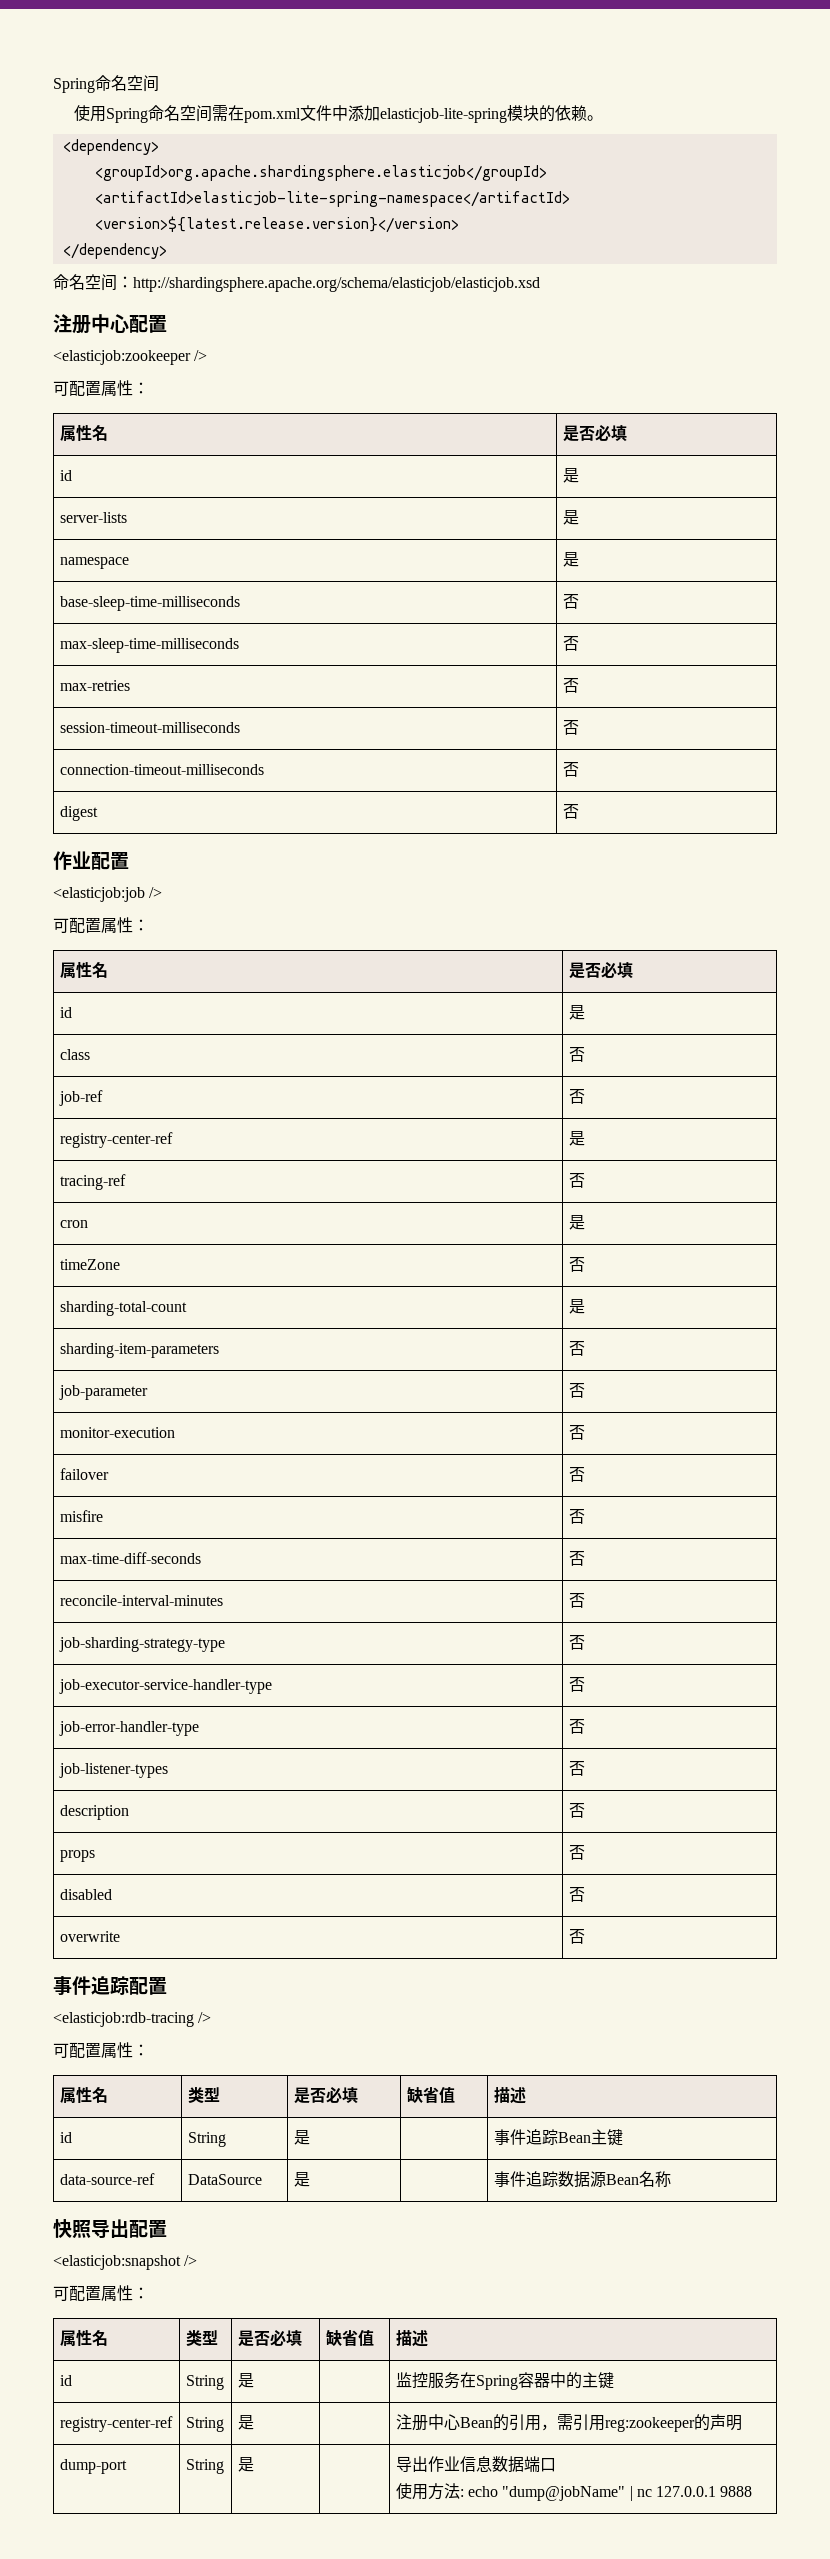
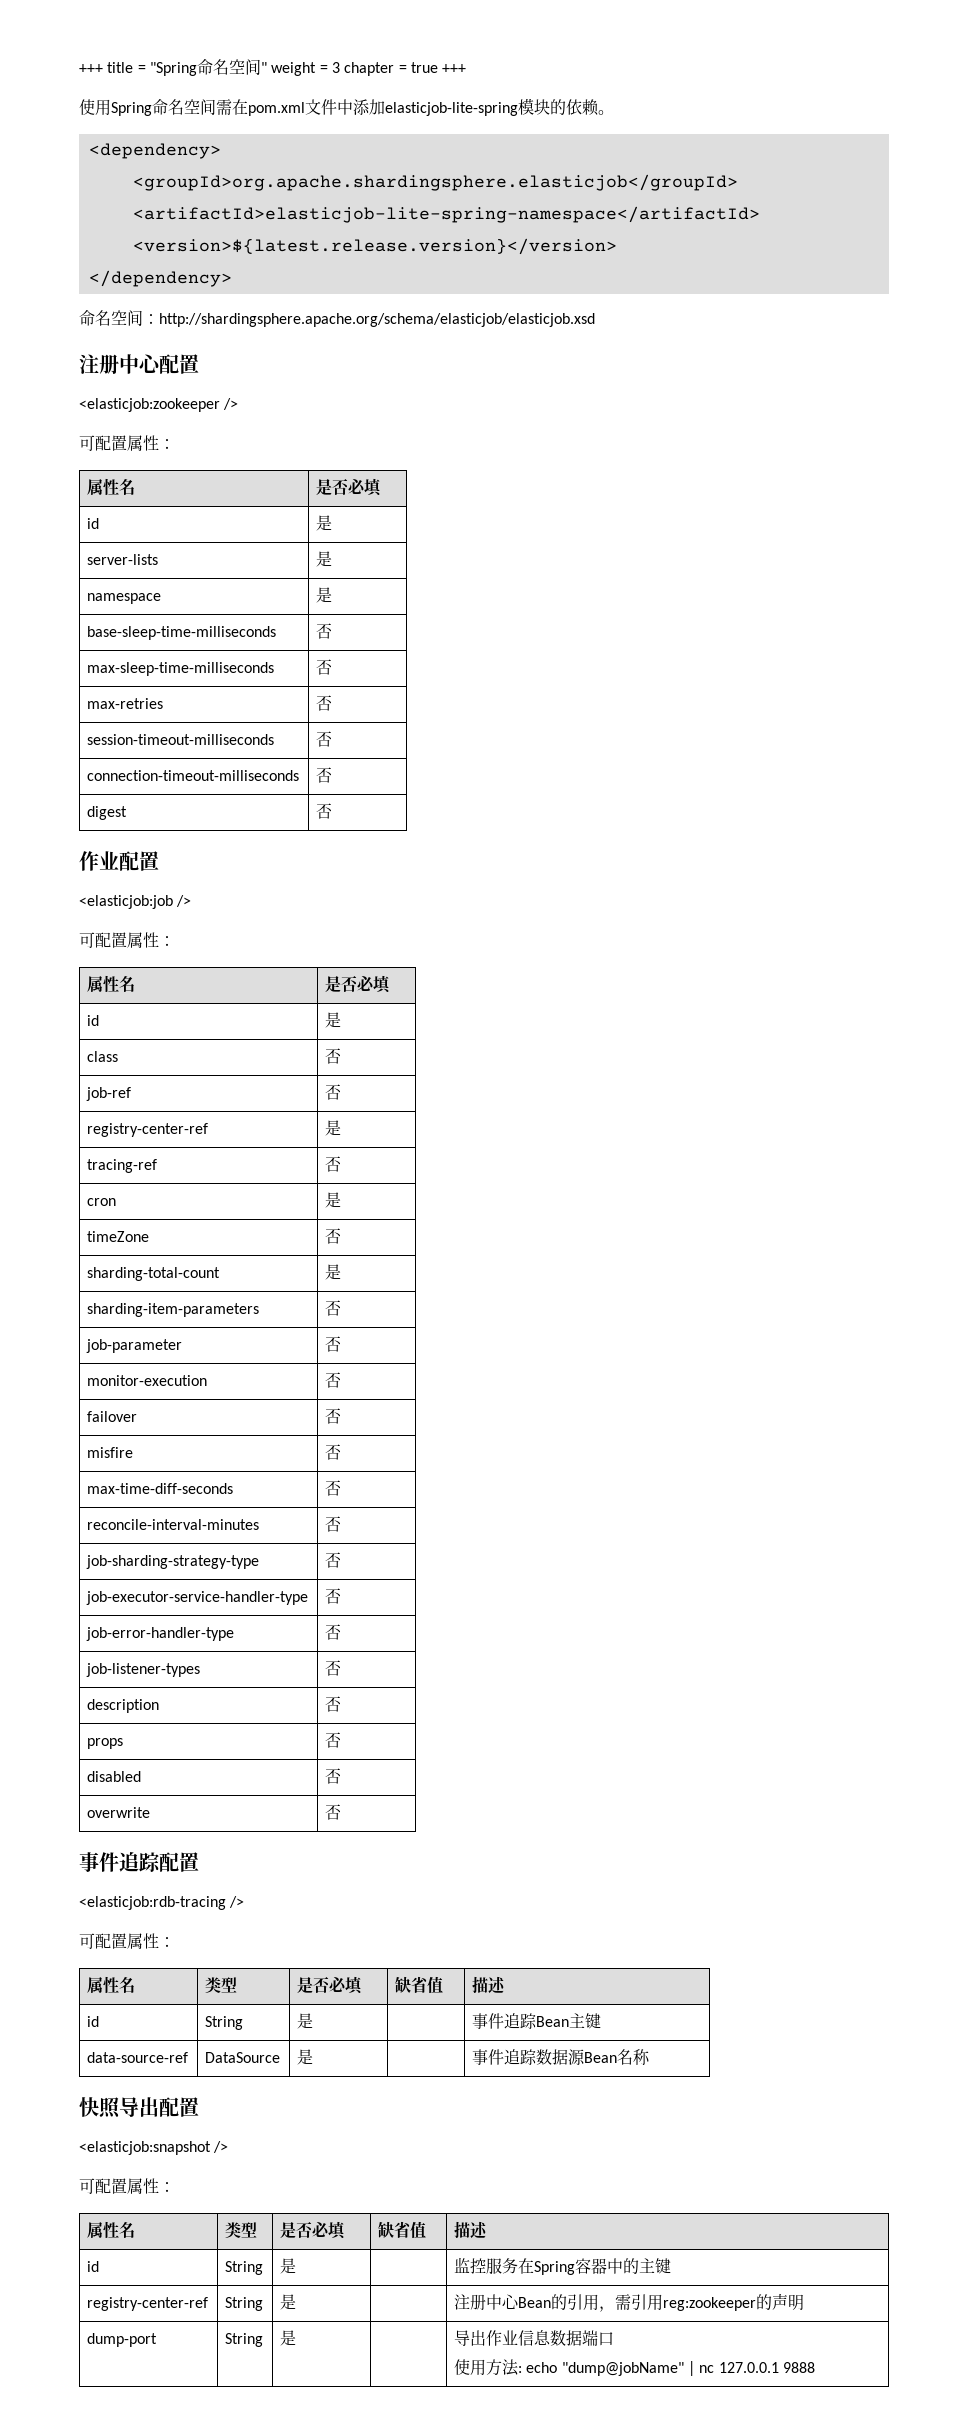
[53,75,159,93] Spring命名空间 -> [79,59,467,76] +++ title = "Spring命名空间" weight = 3 chapter = true +++

